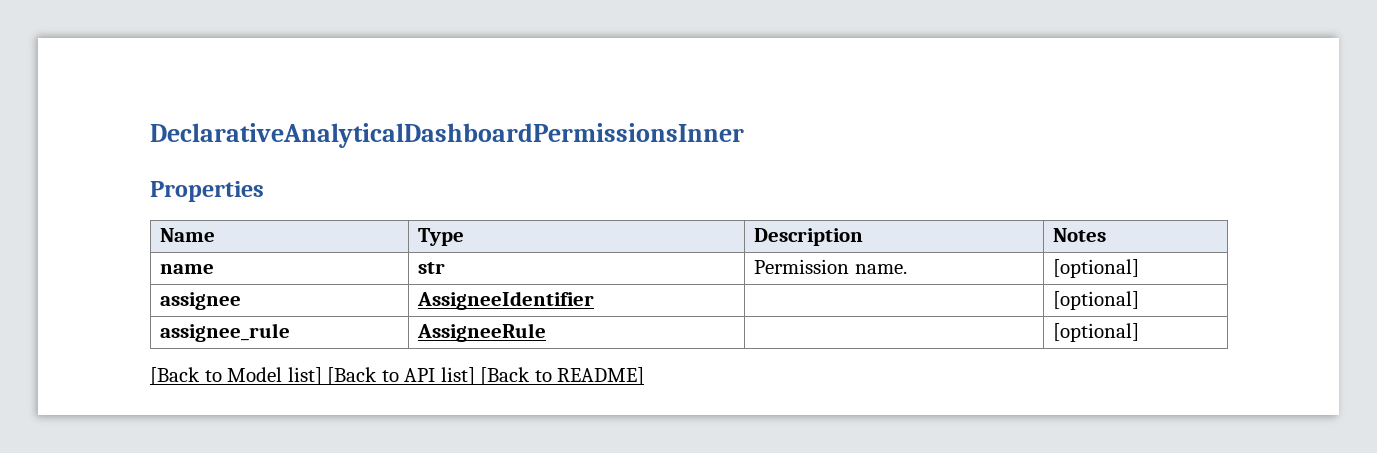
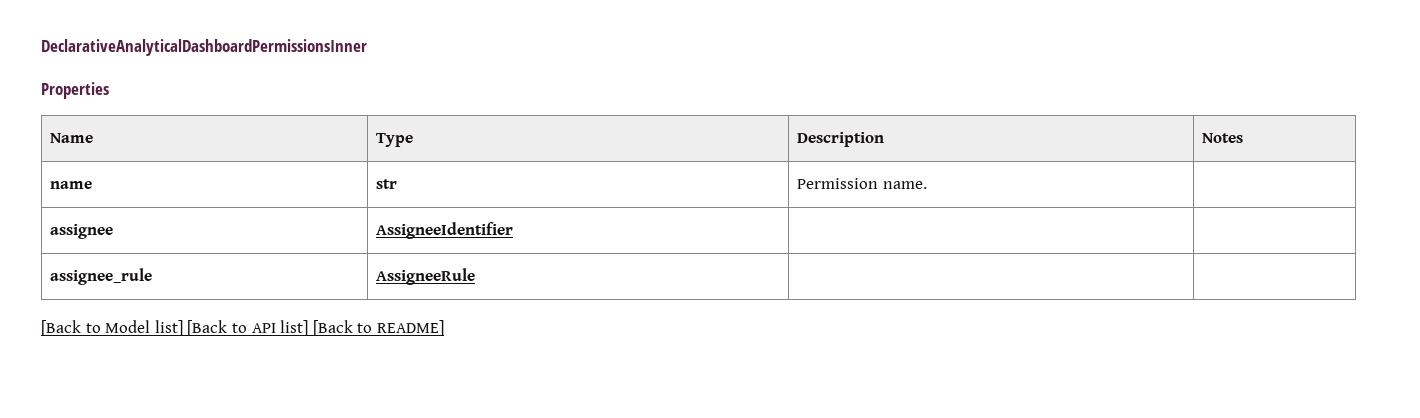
[1053,259,1140,278] [optional] -> (927, 185) none
[1053,291,1140,310] [optional] -> (514, 230) none
[1053,323,1140,342] [optional] -> (476, 276) none

